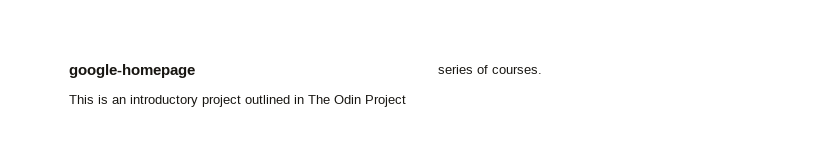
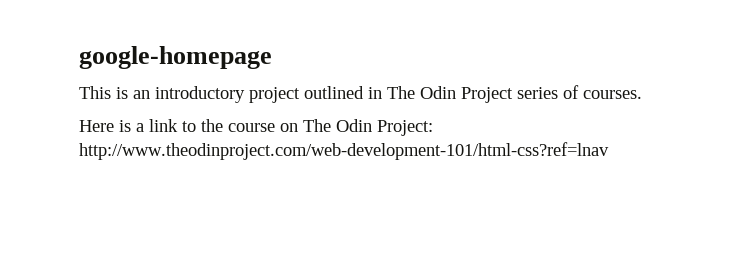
(542, 70) none -> [79,119,433,136] [79,142,609,160] // Here is a link to the course on The Odin Project: http://www.theodinproject.com/web-development-101/html-css?ref=lnav

